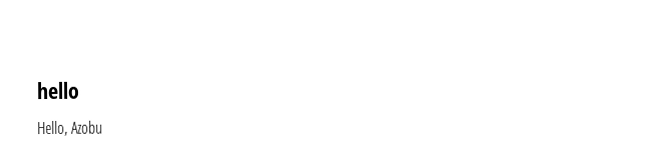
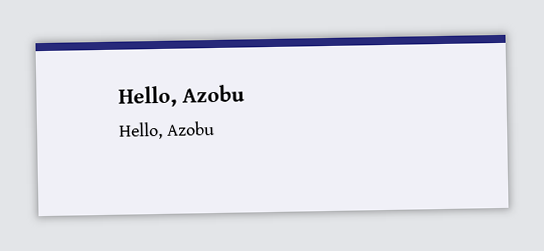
[36,81,80,100] hello -> [118,84,245,108] Hello, Azobu

